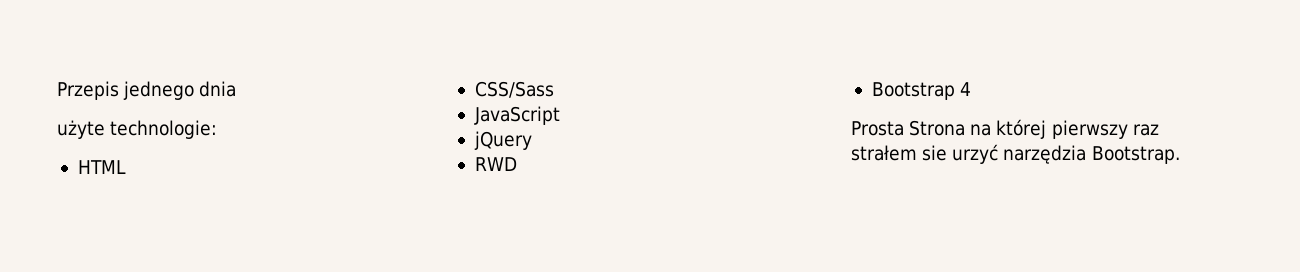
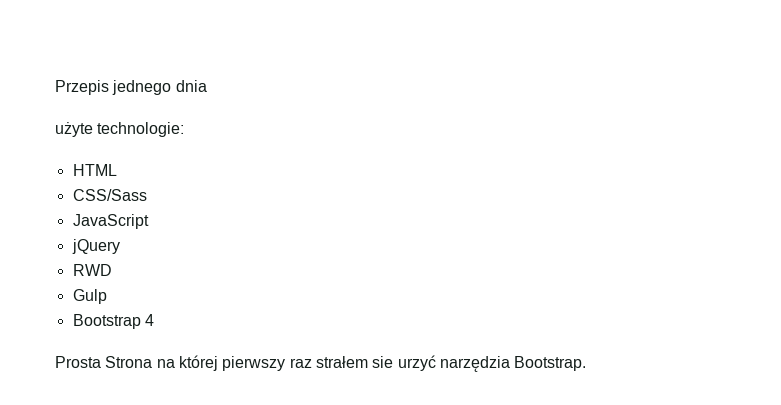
(517, 164) none -> [72,289,107,304] // Gulp

